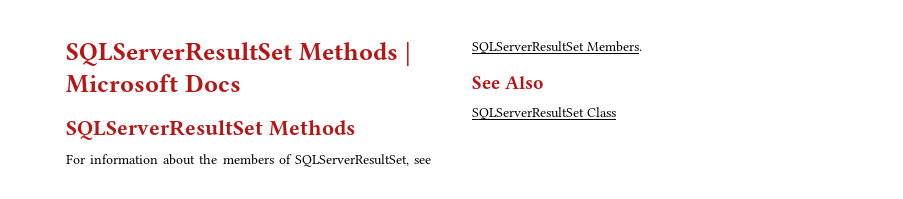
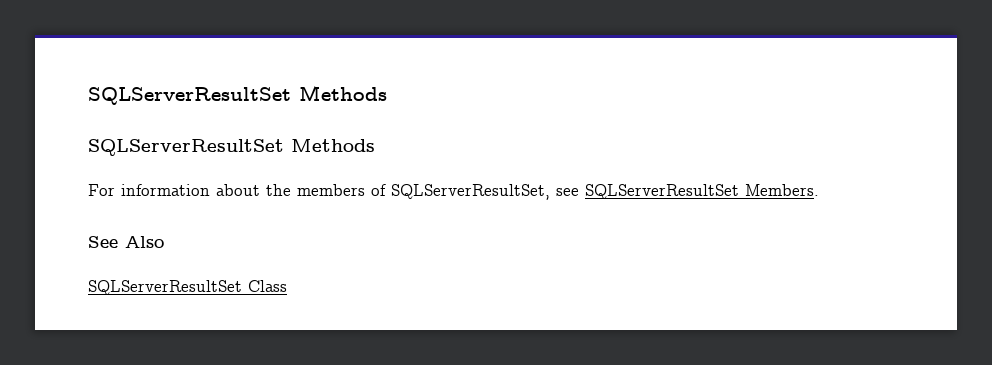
[66,42,411,66] [66,74,241,93] SQLServerResultSet Methods | Microsoft Docs -> [88,85,387,105] SQLServerResultSet Methods

